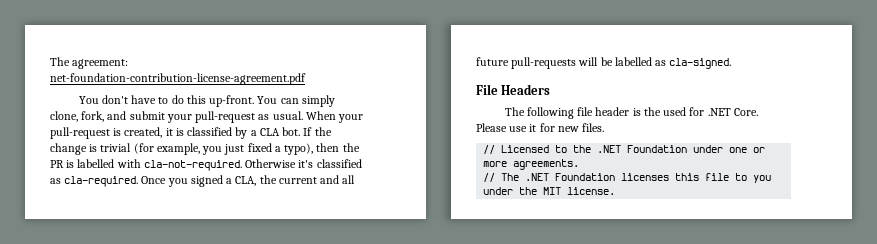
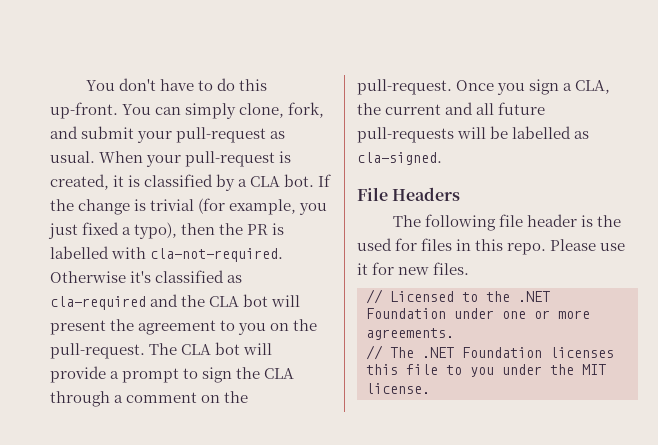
[50,57,129,69] [50,73,306,85] The agreement: net-foundation-contribution-license-agreement.pdf // -> (85, 85) none
[64,176,139,187] cla-required. -> [50,294,301,310] [50,319,318,335] [50,342,273,359] [50,366,295,383] [50,391,249,407] [357,79,452,95] cla-required and the CLA bot will present the agreement to you on the pull-request. The CLA bot will provide a prompt to sign the CLA through a comment on the pull-request.
[190,175,223,187] signed -> [529,79,560,95] sign
[707,108,758,116] .NET Core. -> [421,238,547,255] files in this repo.

